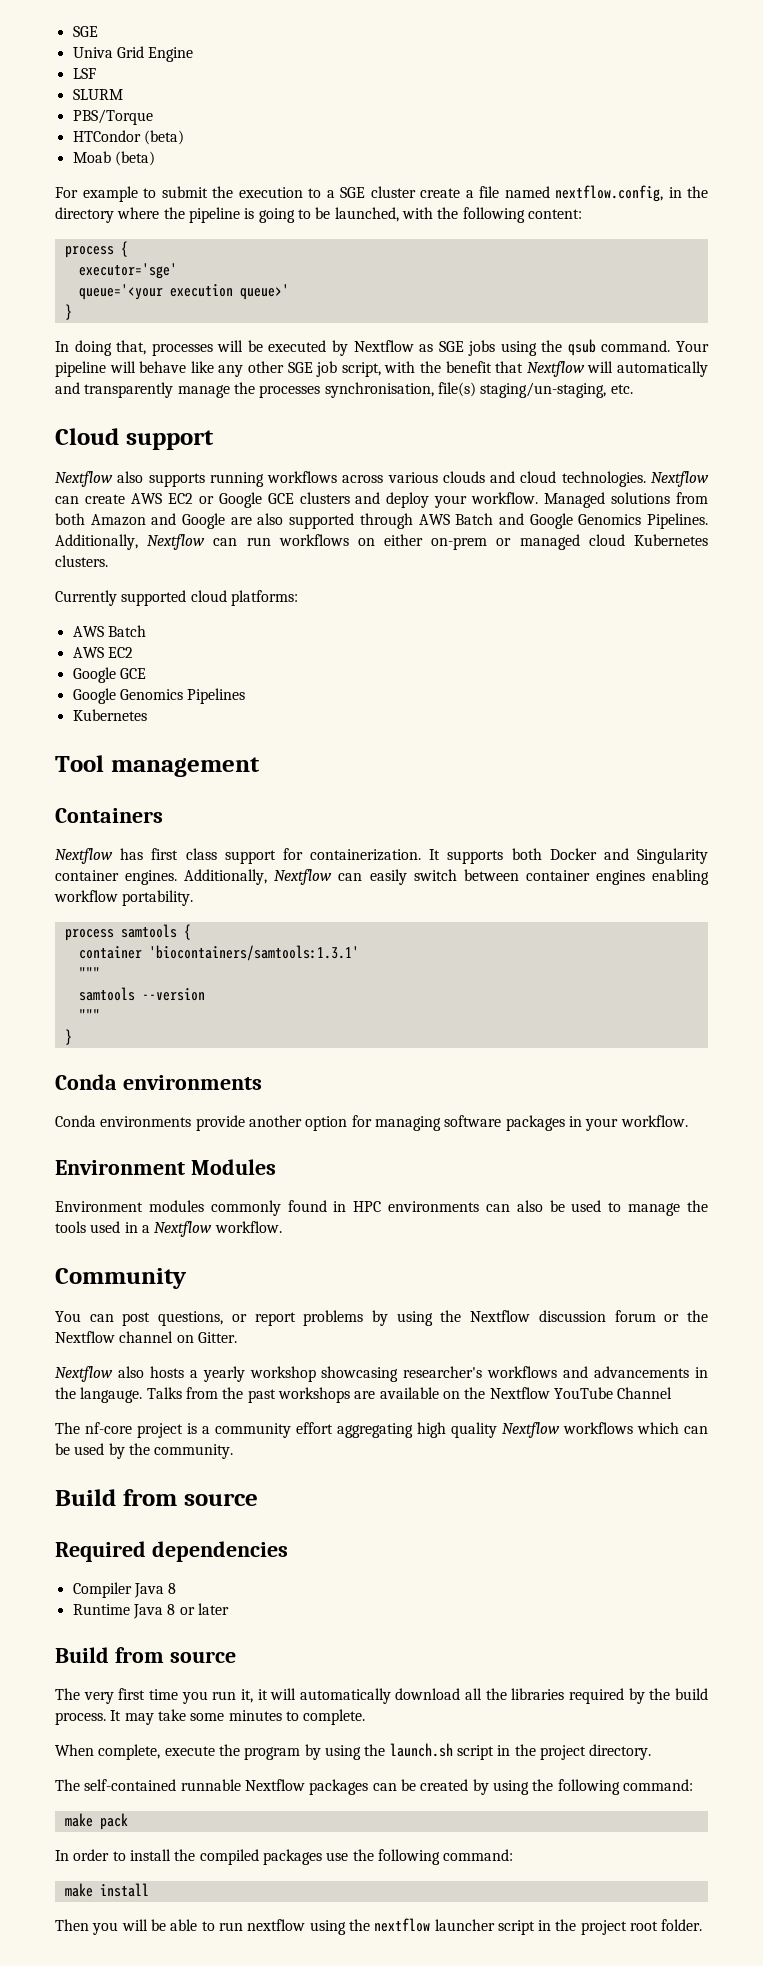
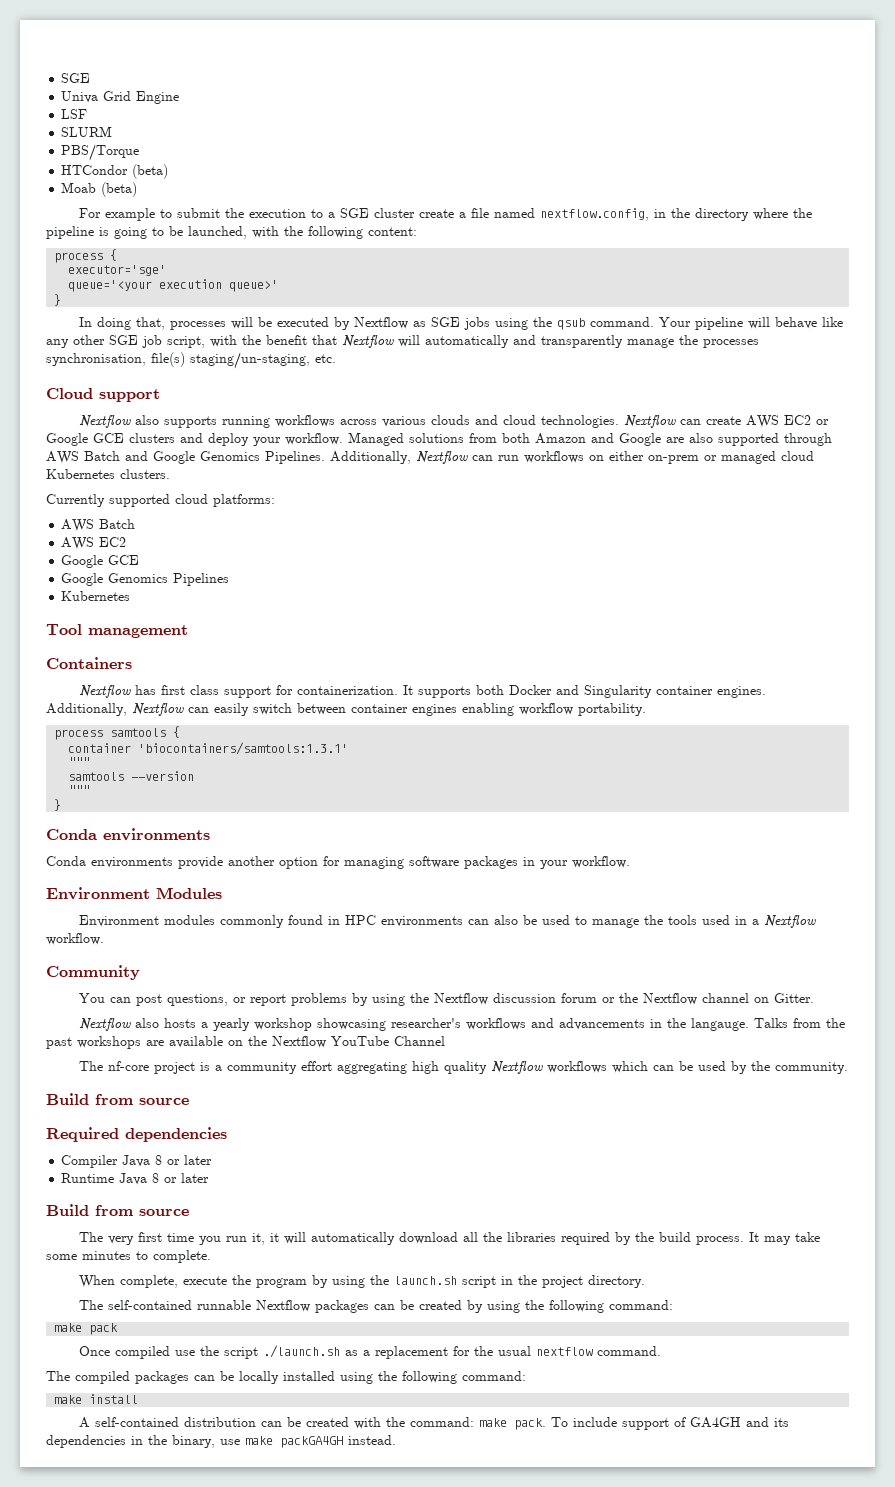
(177, 1588) none -> [167,1155,213,1165] or later
[55,1849,349,1865] In order to install the compiled packages use -> [79,1345,662,1359] [46,1371,373,1384] Once compiled use the script ./launch.sh as a replacement for the usual nextflow command. // The compiled packages can be locally installed using
[55,1918,703,1935] Then you will be able to run nextflow using the nextflow launcher script in the project root folder. -> [79,1417,790,1430] [46,1435,396,1448] A self-contained distribution can be created with the command: make pack. To include support of GA4GH and its dependencies in the binary, use make packGA4GH instead.

